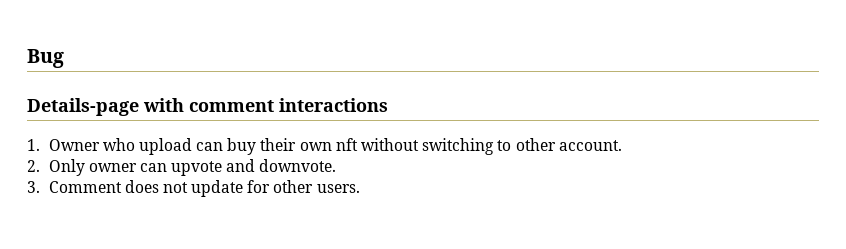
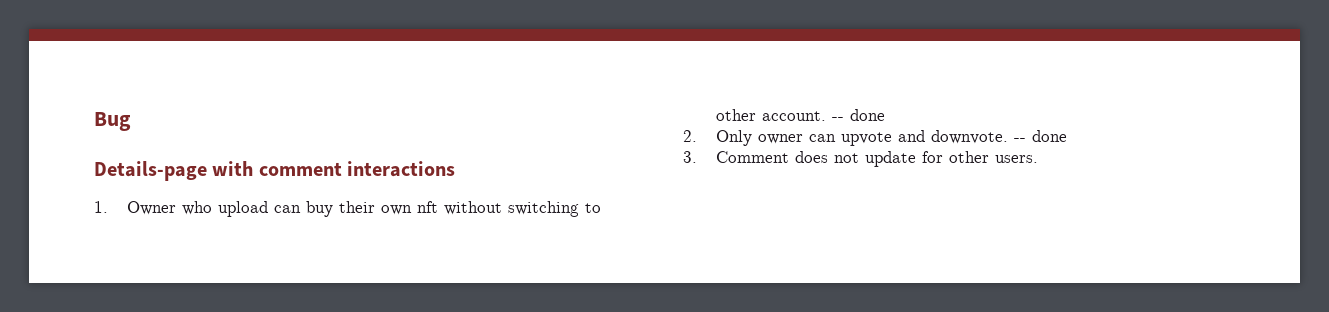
(622, 145) none -> [831,109,885,121] -- done
(337, 165) none -> [1013,130,1067,142] -- done

